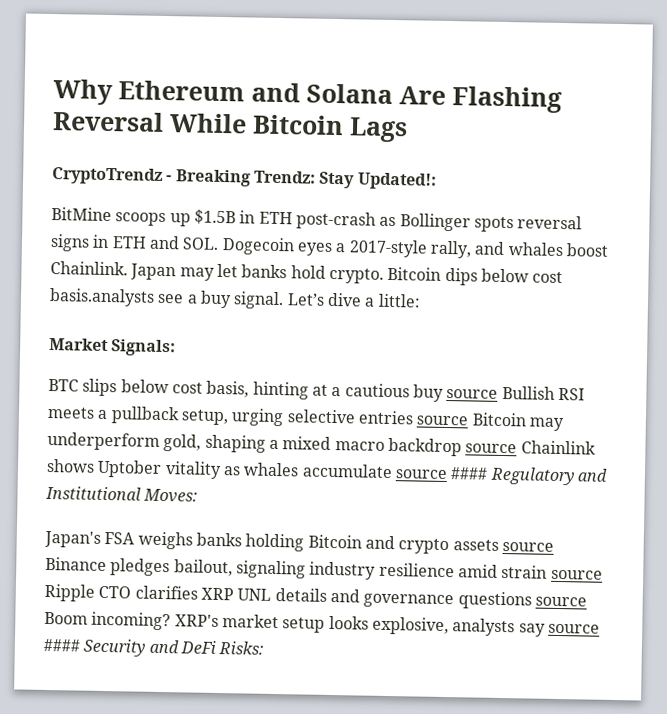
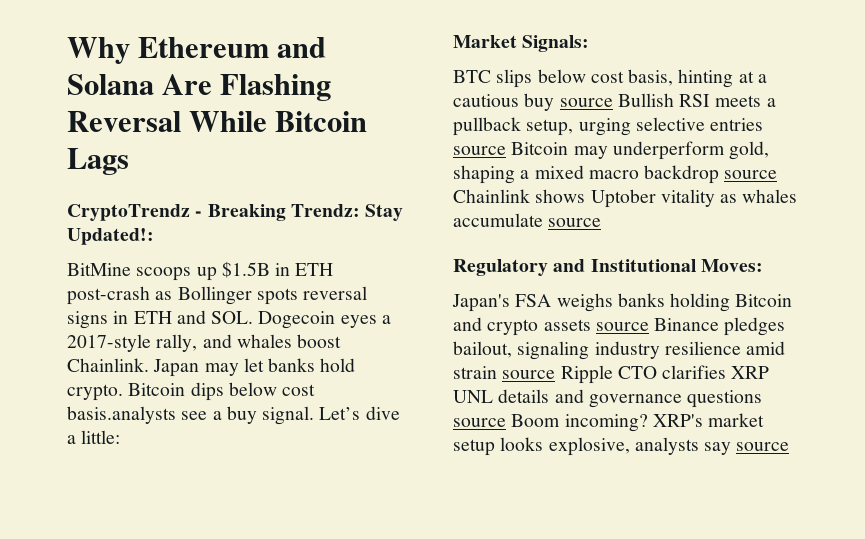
[450,467,489,480] #### -> (602, 222) //
[43,638,265,657] #### Security and DeFi Risks: -> (790, 446) none

